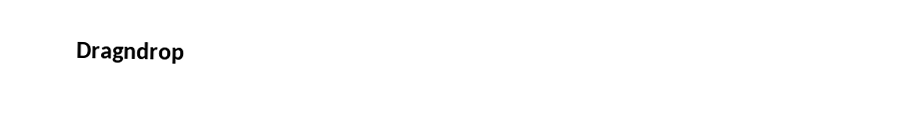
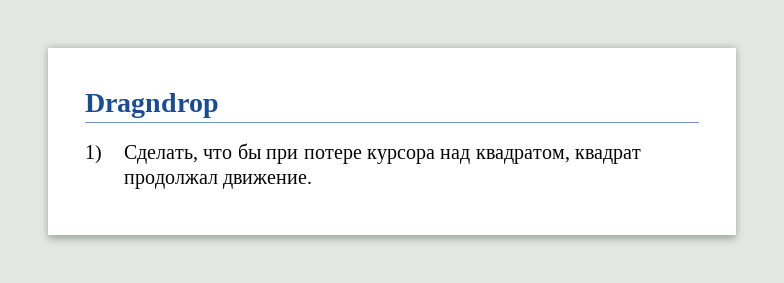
(185, 52) none -> [85,143,642,164] [124,174,313,189] // 1) Сделать, что бы при потере курсора над квадратом, квадрат продолжал движение.

